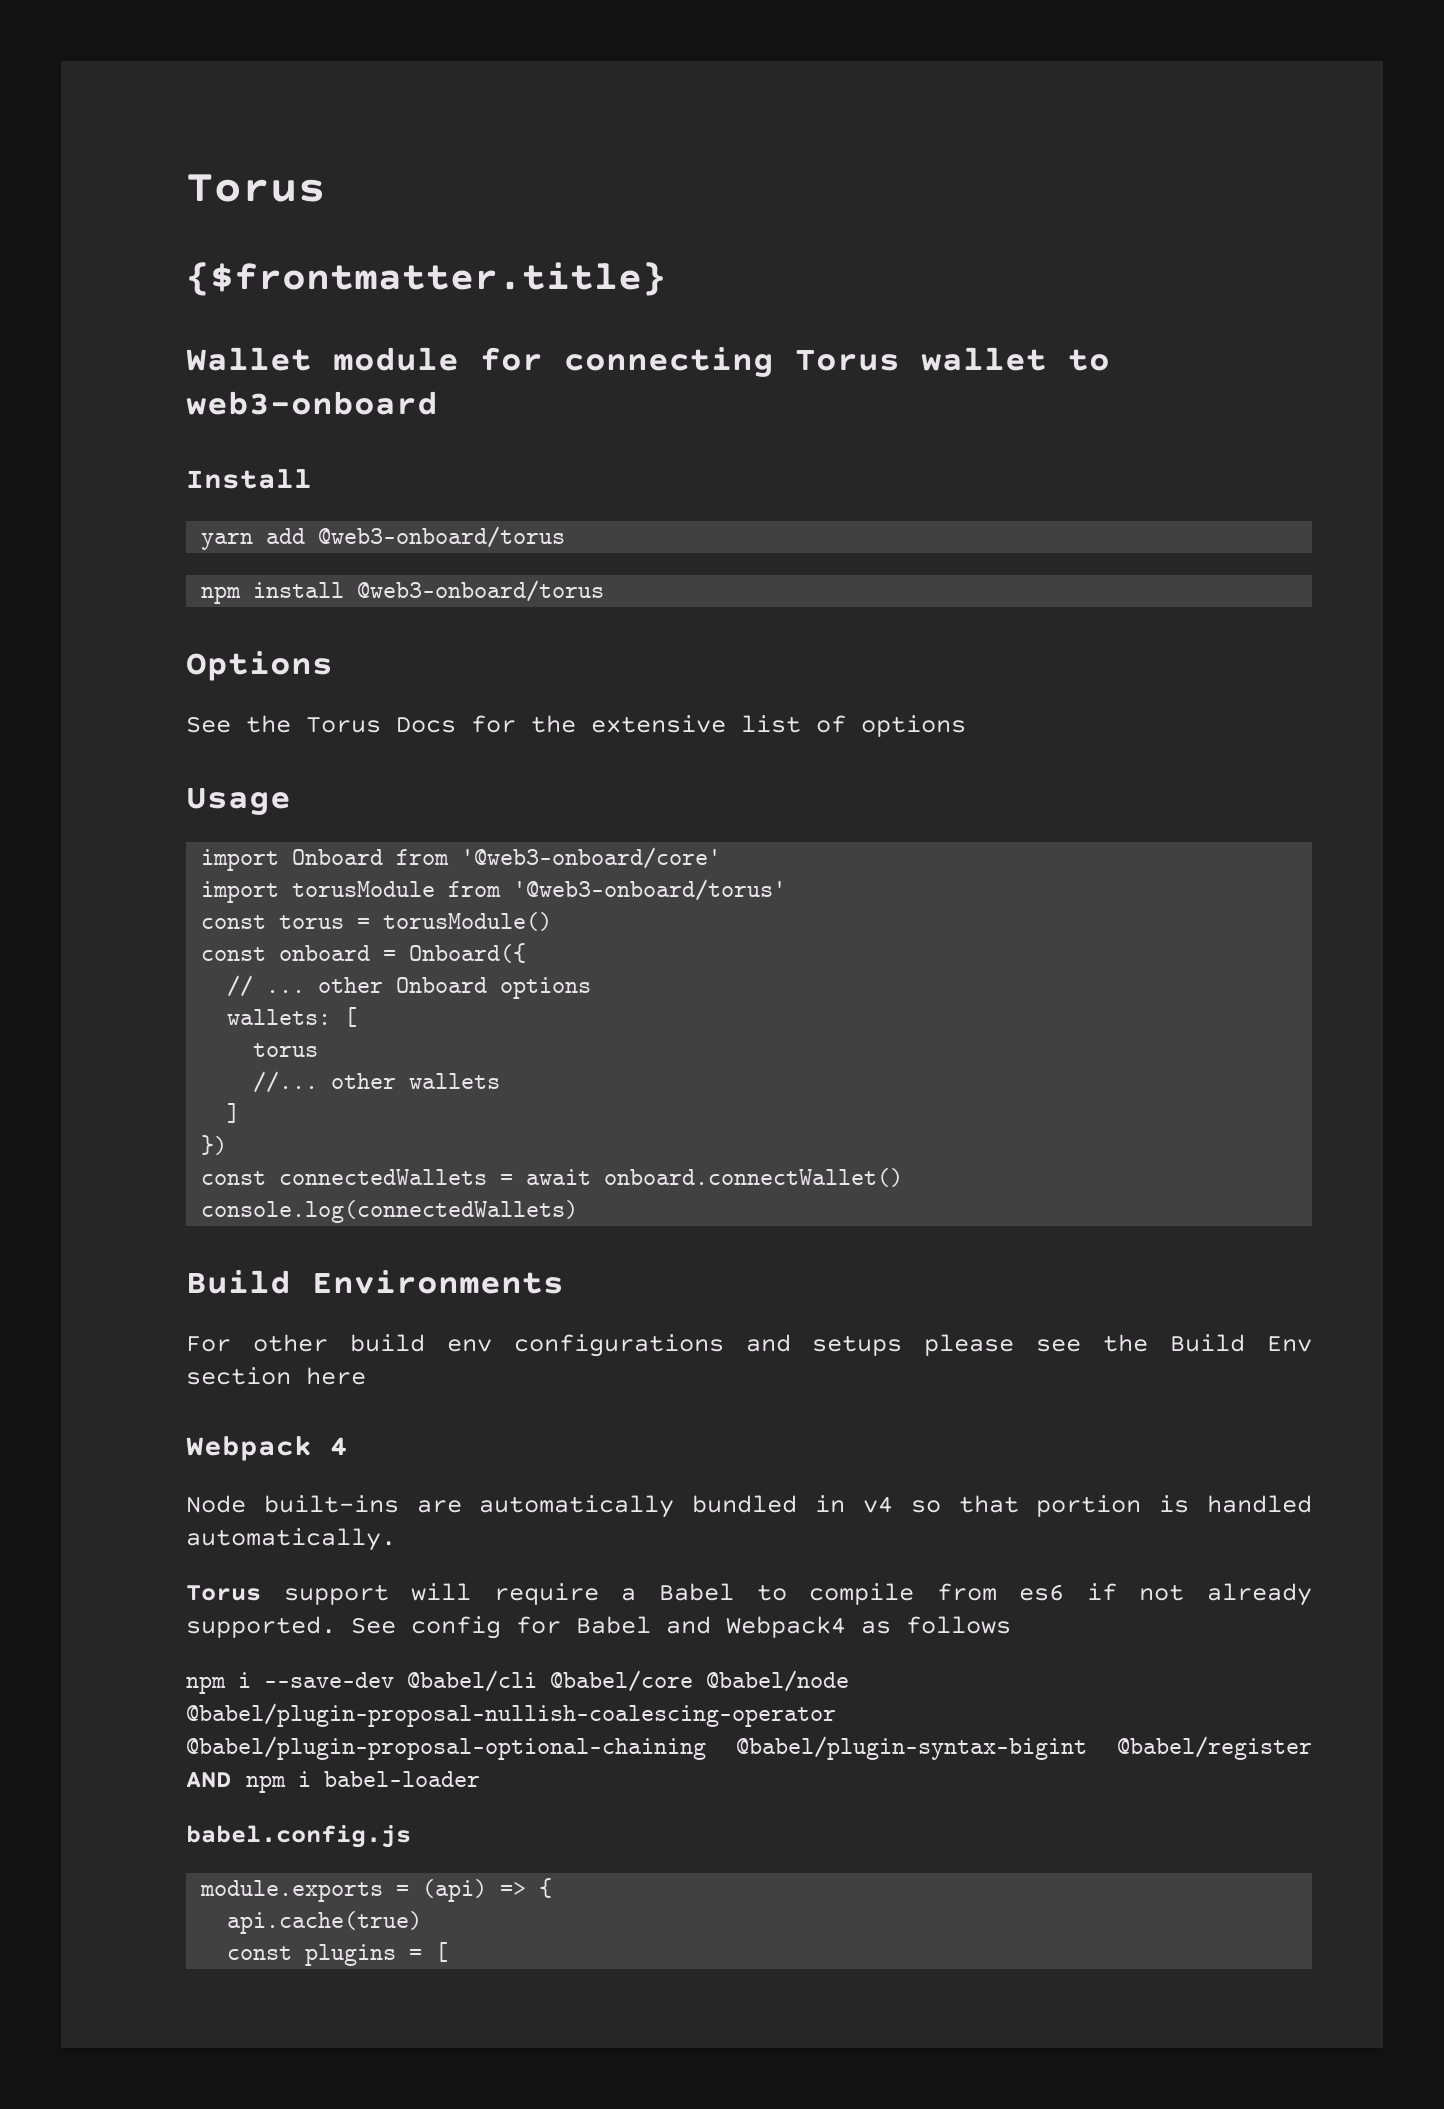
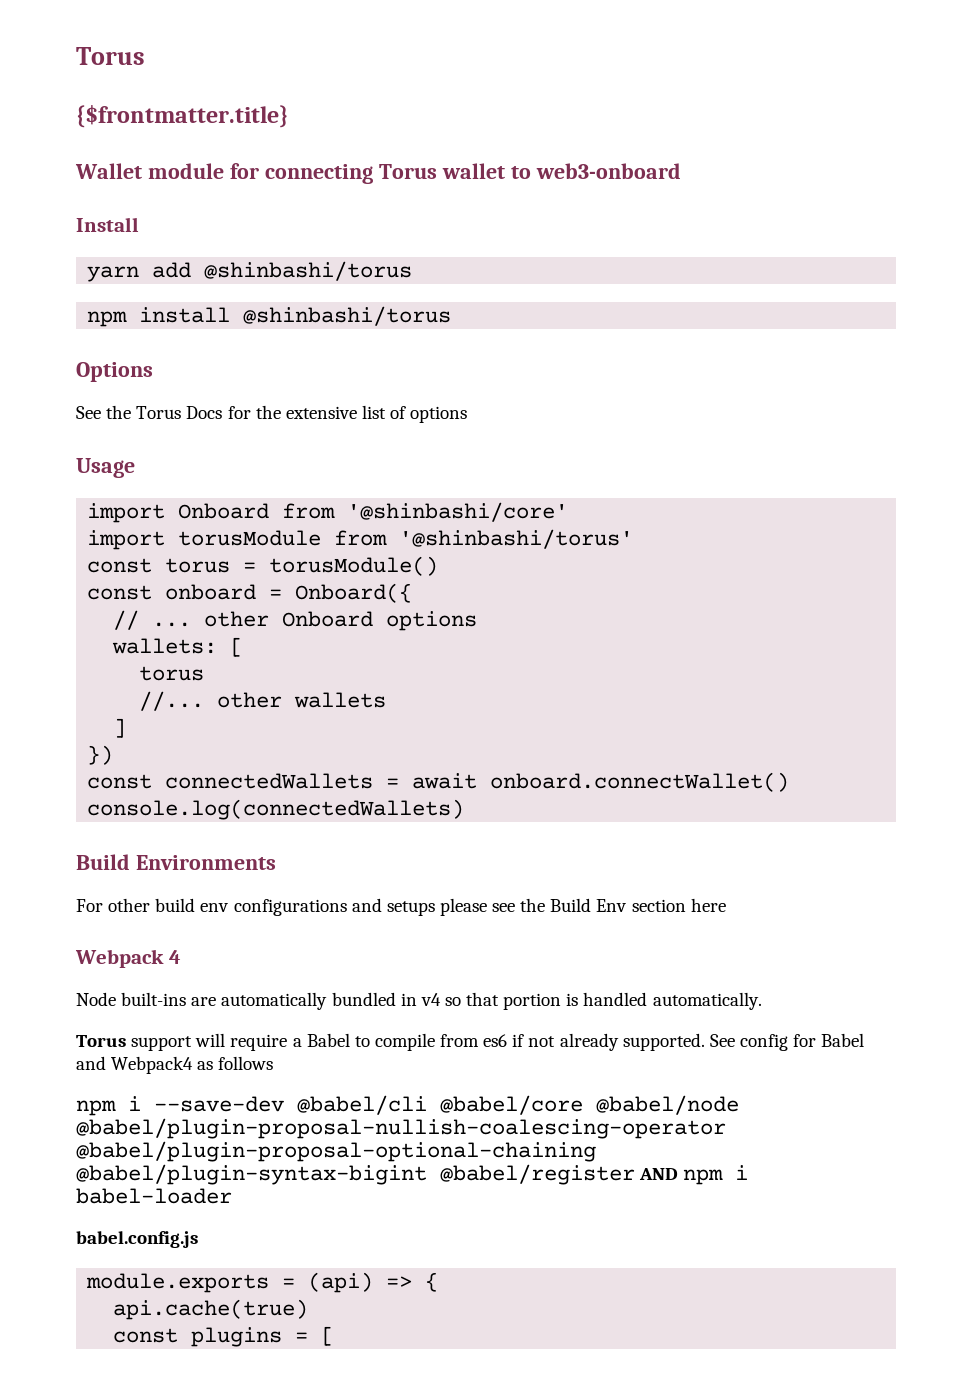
[318,526,566,548] @web3-onboard/torus -> [204,261,413,281] @shinbashi/torus
[357,580,605,602] @web3-onboard/torus -> [243,306,452,326] @shinbashi/torus
[461,847,722,869] '@web3-onboard/core' -> [347,502,569,522] '@shinbashi/core'
[513,879,787,901] '@web3-onboard/torus' -> [399,529,634,549] '@shinbashi/torus'

